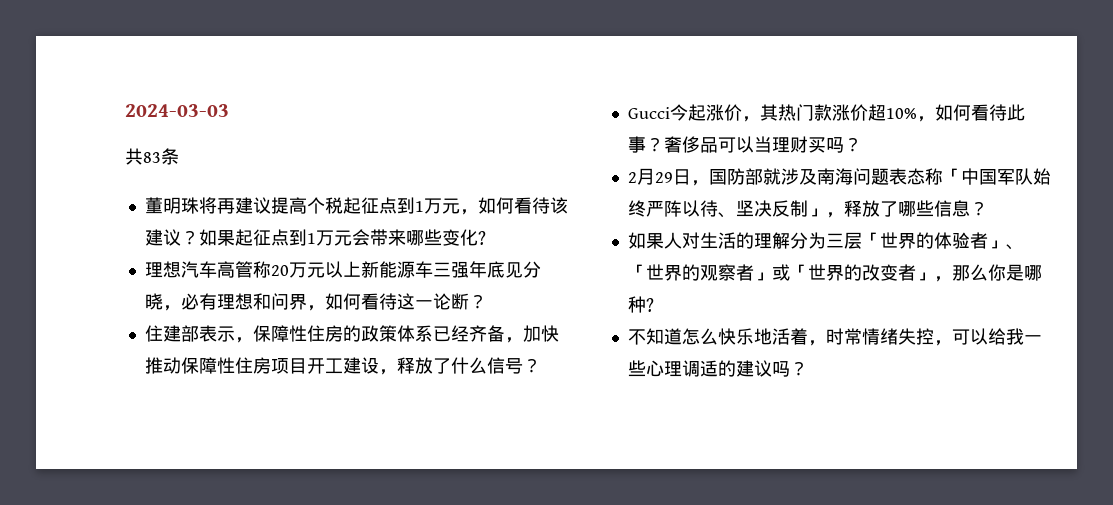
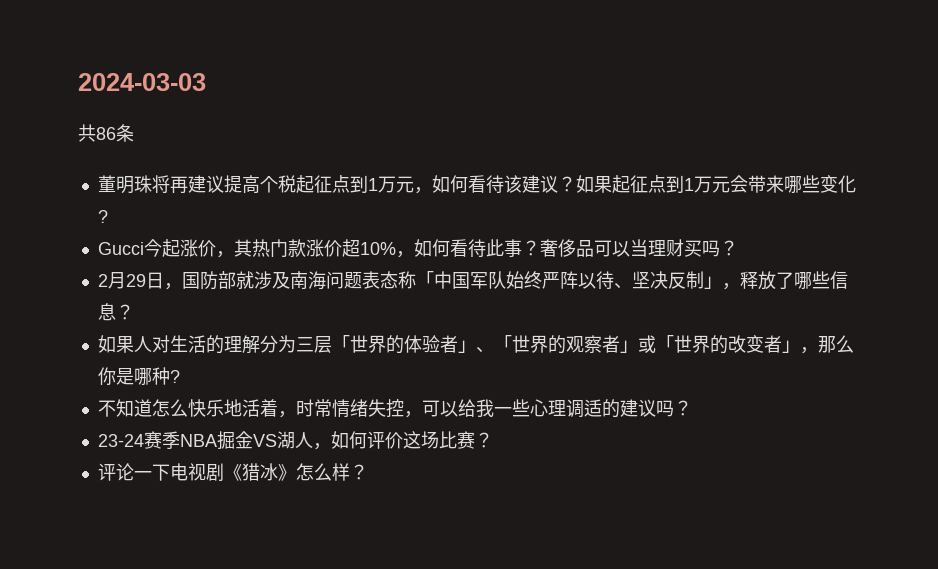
[143,152,161,163] 83 -> [96,127,116,140] 86
[144,261,541,278] [144,293,487,311] [144,325,559,343] [144,357,541,375] // 理想汽车高管称20万元以上新能源车三强年底见分晓，必有理想和问界，如何看待这一论断？ // 住建部表示，保障性住房的政策体系已经齐备，加快推动保障性住房项目开工建设，释放了什么信号？ -> (108, 216) none
(808, 368) none -> [97,431,493,450] [97,463,368,481] // 23-24赛季NBA掘金VS湖人，如何评价这场比赛？ // 评论一下电视剧《猎冰》怎么样？

